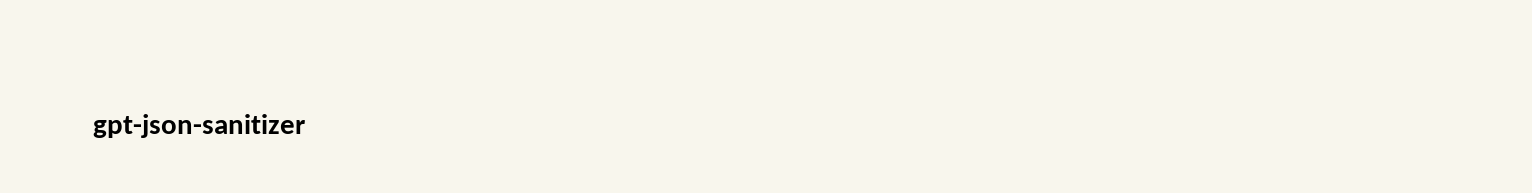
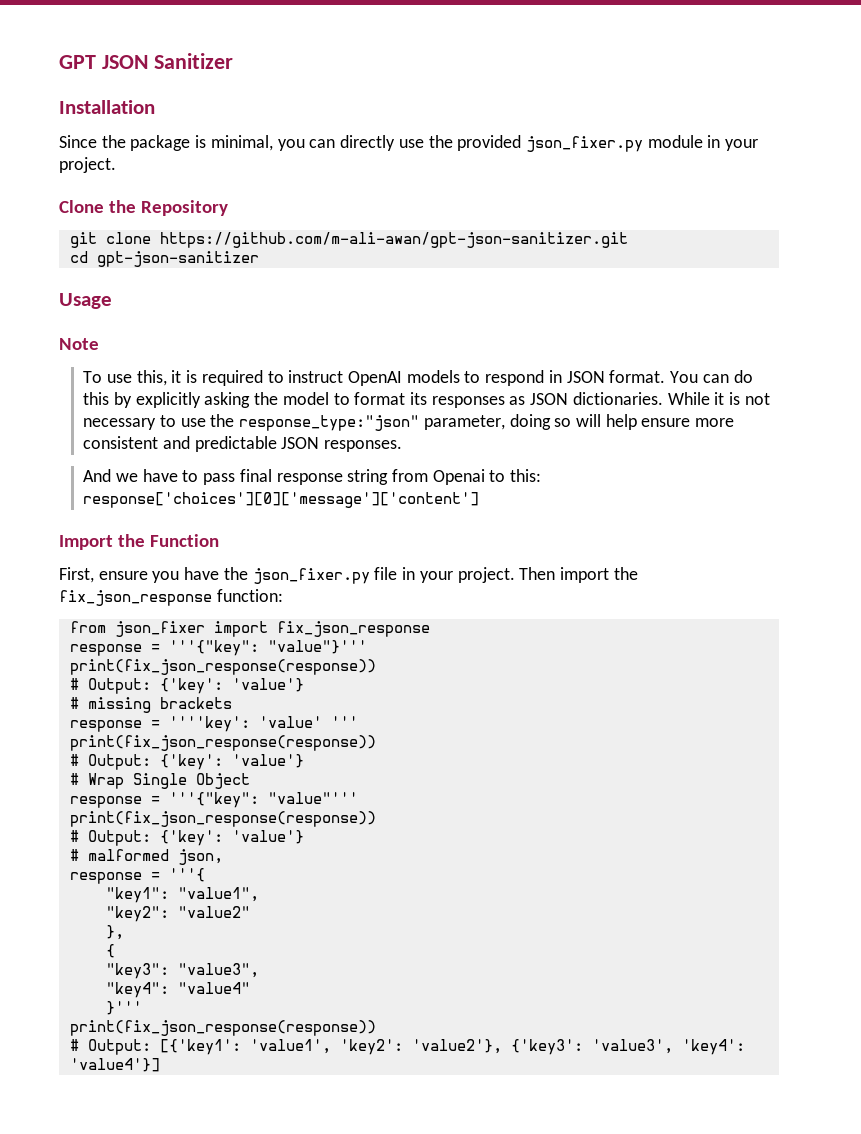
[93,114,305,138] gpt-json-sanitizer -> [59,53,233,69] [59,100,155,114] [59,135,759,152] [59,157,116,173] [59,200,229,216] [69,232,628,248] [69,251,259,267] [59,293,112,309] [59,338,99,350] [83,370,753,386] [83,392,770,408] [83,414,735,431] [83,436,403,452] [83,469,542,485] [83,492,480,508] [59,534,220,550] [59,567,638,584] [59,589,283,606] [69,621,430,637] [69,640,367,656] [69,659,376,675] [69,678,304,694] [69,697,232,713] [69,716,358,732] [69,735,376,751] [69,754,304,770] [69,773,250,789] [69,792,358,808] [69,811,376,827] [69,830,304,846] [69,849,223,865] [69,868,205,884] [105,887,259,903] [105,906,250,922] [105,925,124,940] [105,944,115,958] [105,963,259,979] [105,982,250,998] [105,1001,142,1015] [69,1020,376,1036] [69,1039,745,1055] [69,1058,160,1072] GPT JSON Sanitizer // Installation // Since the package is minimal, you can directly use the provided json_fixer.py module in your project. // Clone the Repository // git clone https://github.com/m-ali-awan/gpt-json-sanitizer.git // cd gpt-json-sanitizer // Usage // Note // To use this, it is required to instruct OpenAI models to respond in JSON format. You can do this by explicitly asking the model to format its responses as JSON dictionaries. While it is not necessary to use the response_type:"json" parameter, doing so will help ensure more consistent and predictable JSON responses. // And we have to pass final response string from Openai to this: response['choices'][0]['message']['content'] // Import the Function // First, ensure you have the json_fixer.py file in your project. Then import the fix_json_response function: // from json_fixer import fix_json_response // response = '''{"key": "value"}''' // print(fix_json_response(response)) // # Output: {'key': 'value'} // # missing brackets // response = ''''key': 'value' ''' // print(fix_json_response(response)) // # Output: {'key': 'value'} // # Wrap Single Object // response = '''{"key": "value"''' // print(fix_json_response(response)) // # Output: {'key': 'value'} // # malformed json, // response = '''{ // "key1": "value1", // "key2": "value2" // }, // { // "key3": "value3", // "key4": "value4" // }''' // print(fix_json_response(response)) // # Output: [{'key1': 'value1', 'key2': 'value2'}, {'key3': 'value3', 'key4': 'value4'}]

